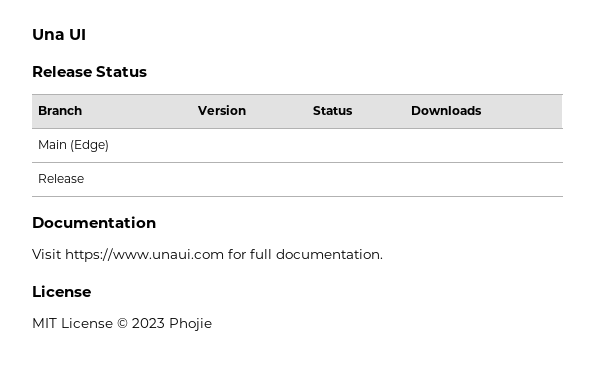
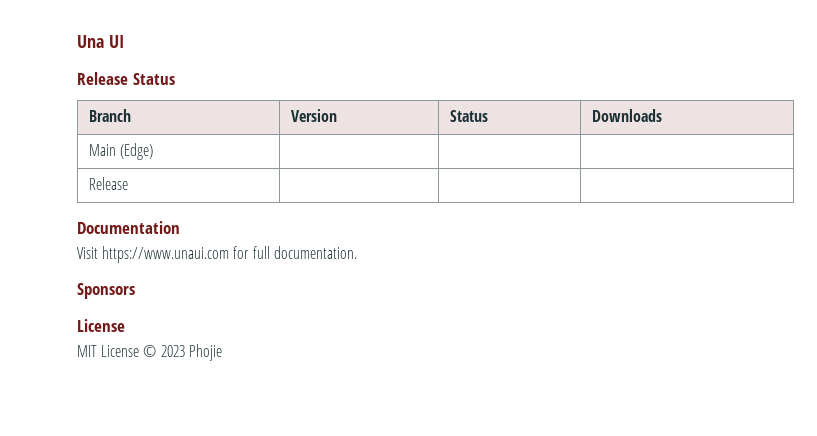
(383, 254) none -> [77,283,135,299] // Sponsors

